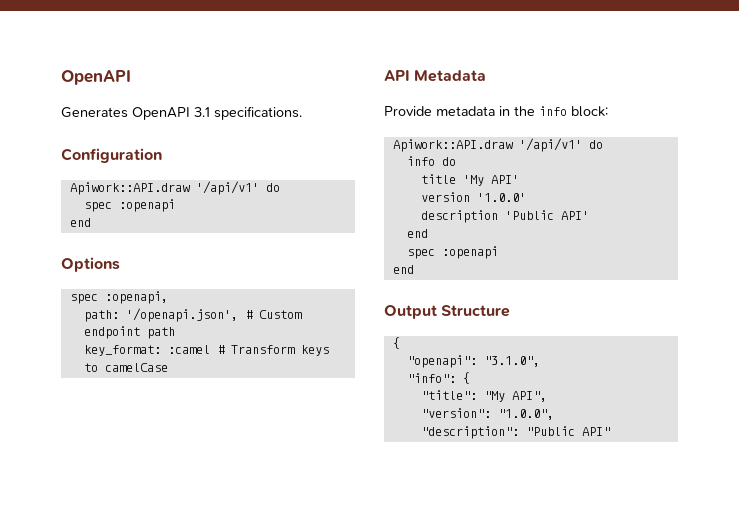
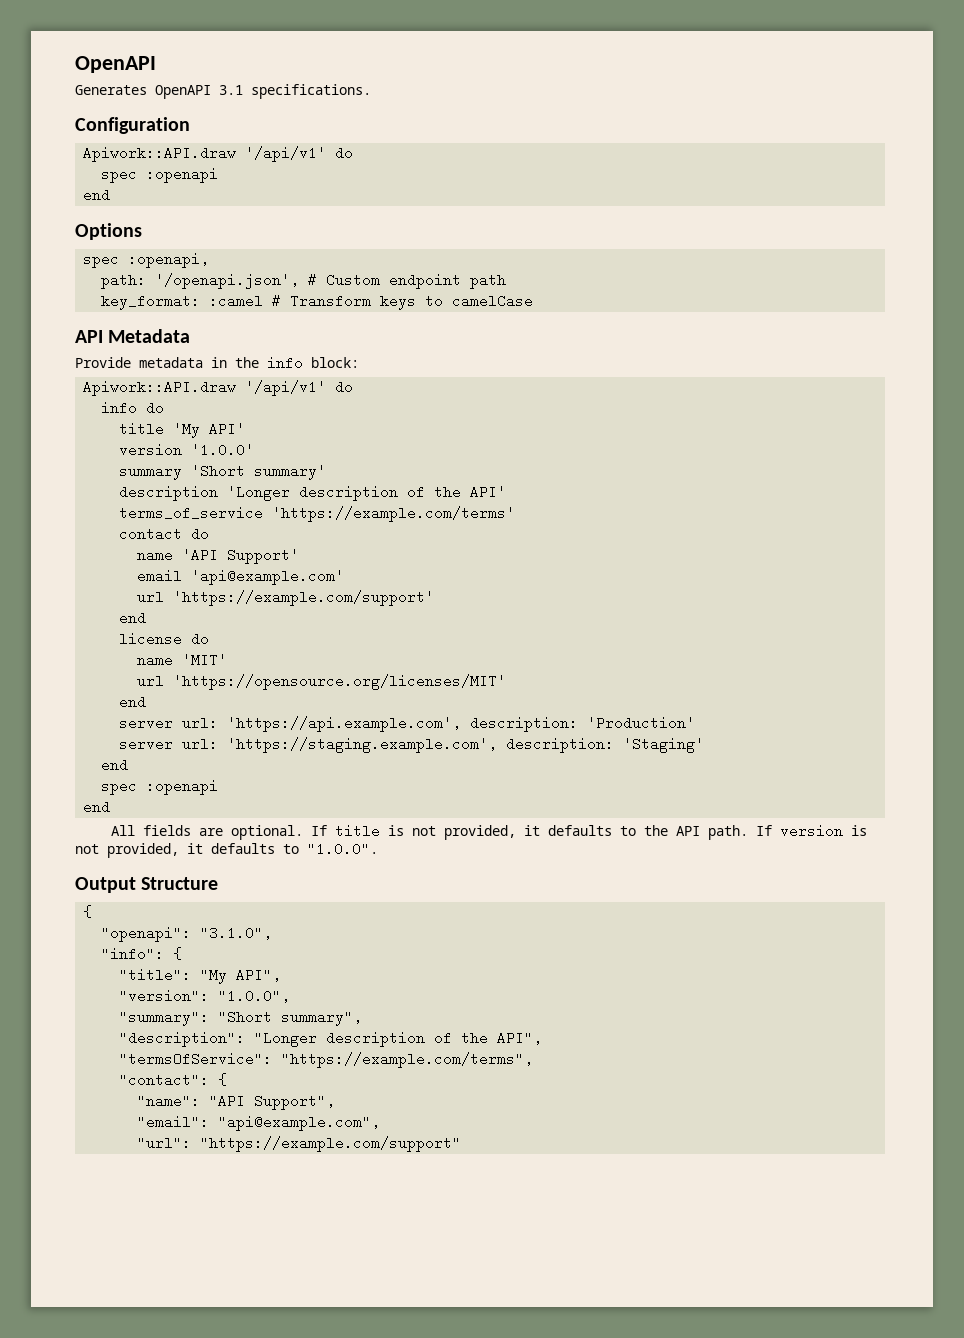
[420,210,589,223] [406,229,428,238] [406,246,498,259] [392,265,414,274] description 'Public API' // end // spec :openapi // end -> [119,464,327,480] [119,485,507,501] [119,506,516,522] [119,527,210,541] [137,548,300,564] [137,569,345,585] [137,590,435,606] [119,611,147,625] [119,632,210,646] [137,653,228,667] [137,674,507,690] [119,695,147,709] [119,716,696,732] [119,737,705,753] [101,758,129,772] [101,779,219,795] [83,800,111,814] [110,824,867,840] [75,842,378,858] summary 'Short summary' // description 'Longer description of the API' // terms_of_service 'https://example.com/terms' // contact do // name 'API Support' // email 'api@example.com' // url 'https://example.com/support' // end // license do // name 'MIT' // url 'https://opensource.org/licenses/MIT' // end // server url: 'https://api.example.com', description: 'Production' // server url: 'https://staging.example.com', description: 'Staging' // end // spec :openapi // end // All fields are optional. If title is not provided, it defaults to the API path. If version is not provided, it defaults to "1.0.0".
[420,426,610,439] "description": "Public API" -> [119,1010,363,1026] [119,1031,543,1047] [119,1052,534,1068] [119,1073,228,1087] [137,1094,336,1110] [137,1115,381,1131] [137,1136,462,1152] "summary": "Short summary", // "description": "Longer description of the API", // "termsOfService": "https://example.com/terms", // "contact": { // "name": "API Support", // "email": "api@example.com", // "url": "https://example.com/support"

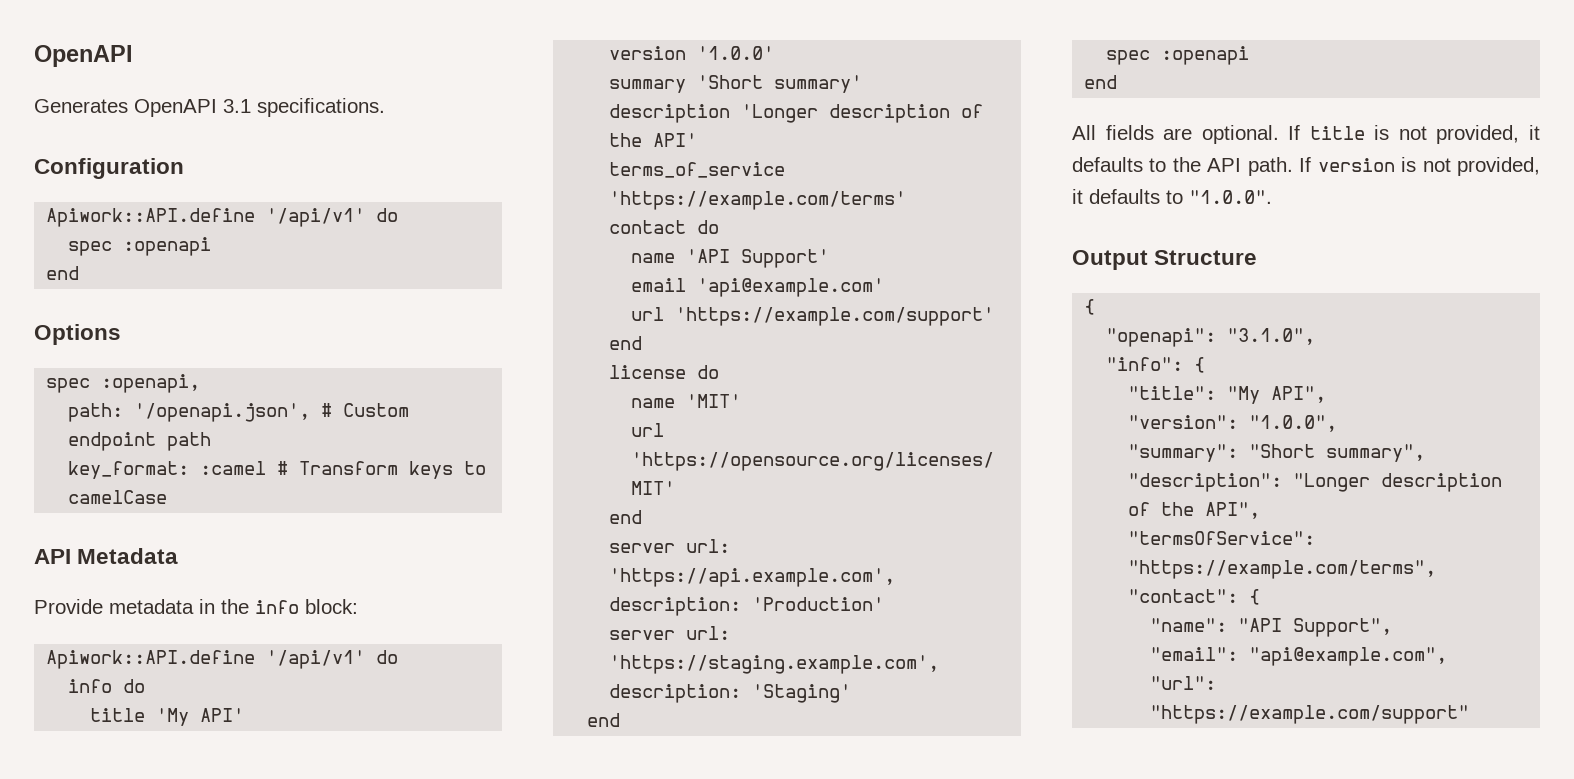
[83,146,237,162] Apiwork::API.draw -> [46,208,256,227] Apiwork::API.define
[83,380,237,396] Apiwork::API.draw -> [46,650,256,669] Apiwork::API.define

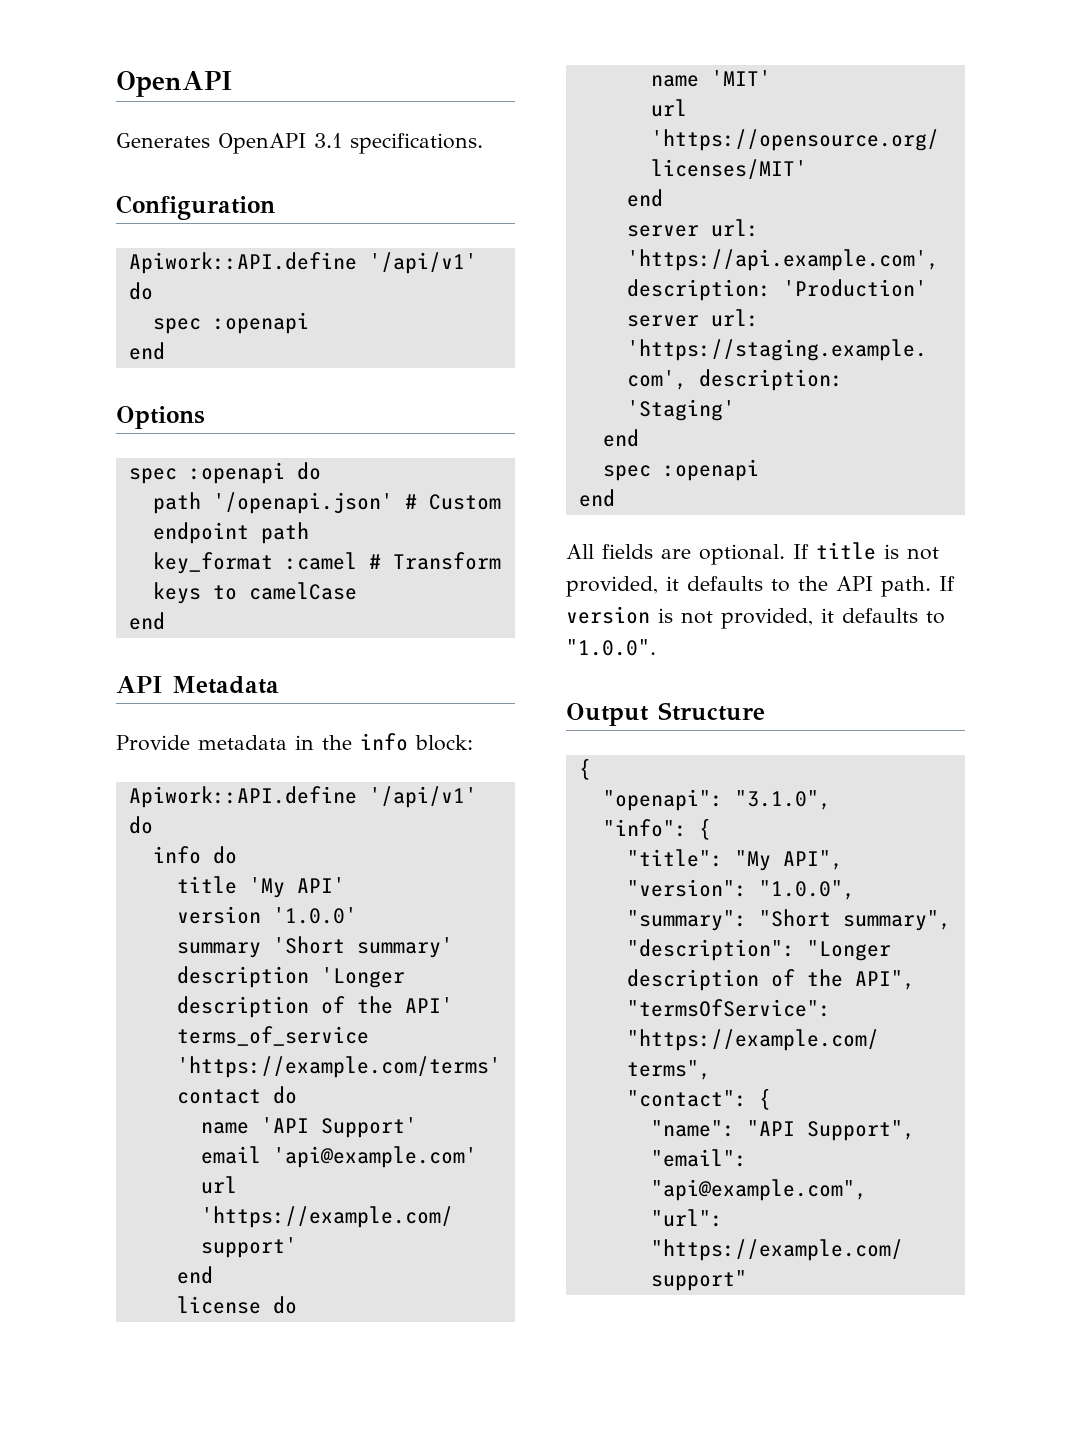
[101,374,201,393] [68,403,311,422] :openapi, // path: '/openapi.json', -> [188,462,321,484] [152,492,393,514] :openapi do // path '/openapi.json'
[68,461,190,479] key_format: -> [152,552,273,574] key_format
(168, 497) none -> [128,612,165,630] // end

